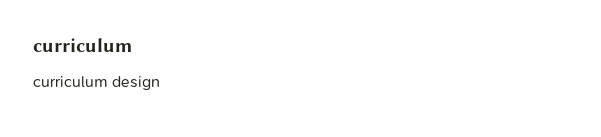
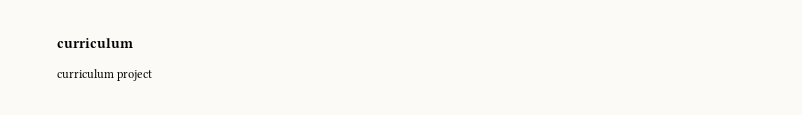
[112,76,161,90] design -> [117,70,153,81] project

